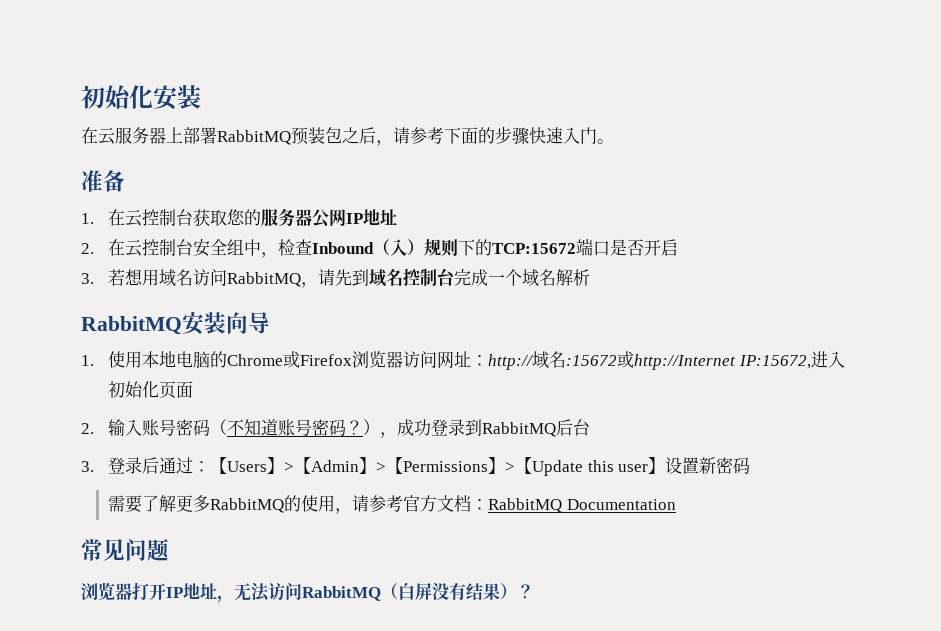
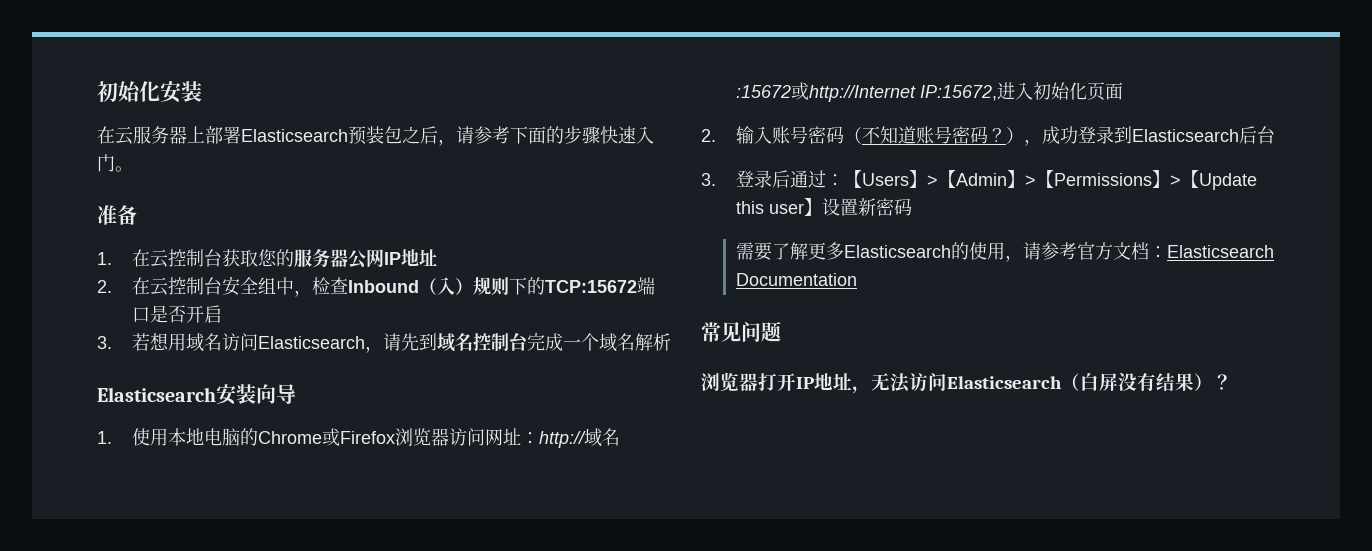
[217,130,291,145] RabbitMQ -> [241,129,348,142] Elasticsearch
[227,272,302,287] RabbitMQ -> [257,336,365,349] Elasticsearch
[81,316,182,335] RabbitMQ -> [97,387,216,402] Elasticsearch
[482,422,557,437] RabbitMQ -> [1131,129,1239,142] Elasticsearch
[210,498,285,513] RabbitMQ -> [843,245,951,258] Elasticsearch
[488,498,563,513] RabbitMQ -> [1166,245,1274,258] Elasticsearch
[302,586,381,601] RabbitMQ -> [947,376,1062,389] Elasticsearch

